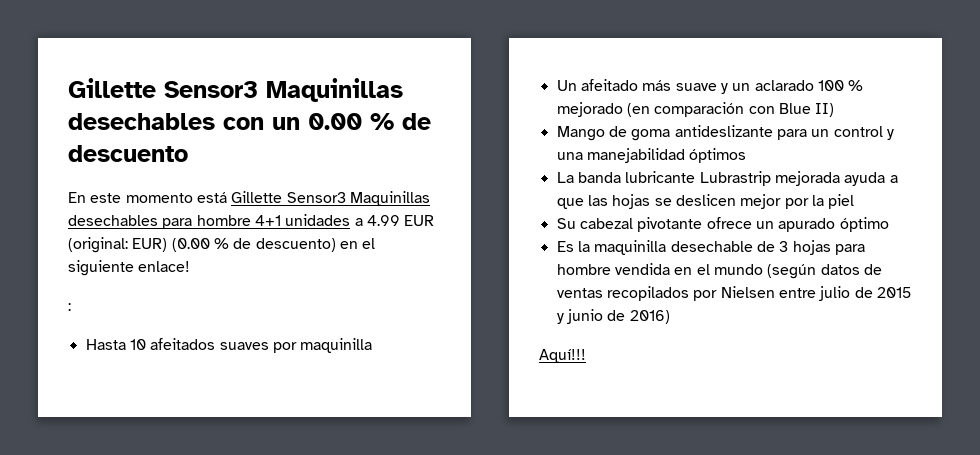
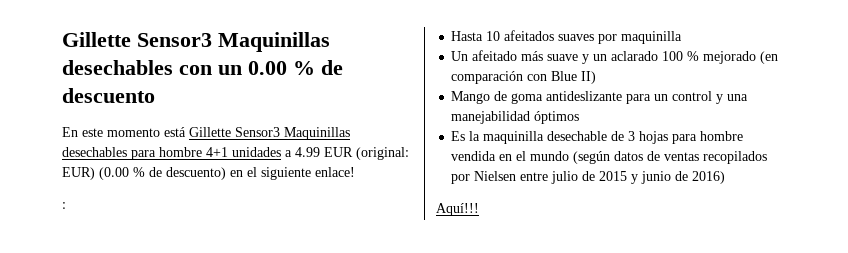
[556,171,898,186] [556,194,855,209] [556,217,889,232] // La banda lubricante Lubrastrip mejorada ayuda a que las hojas se deslicen mejor por la piel // Su cabezal pivotante ofrece un apurado óptimo -> (580, 117) none

